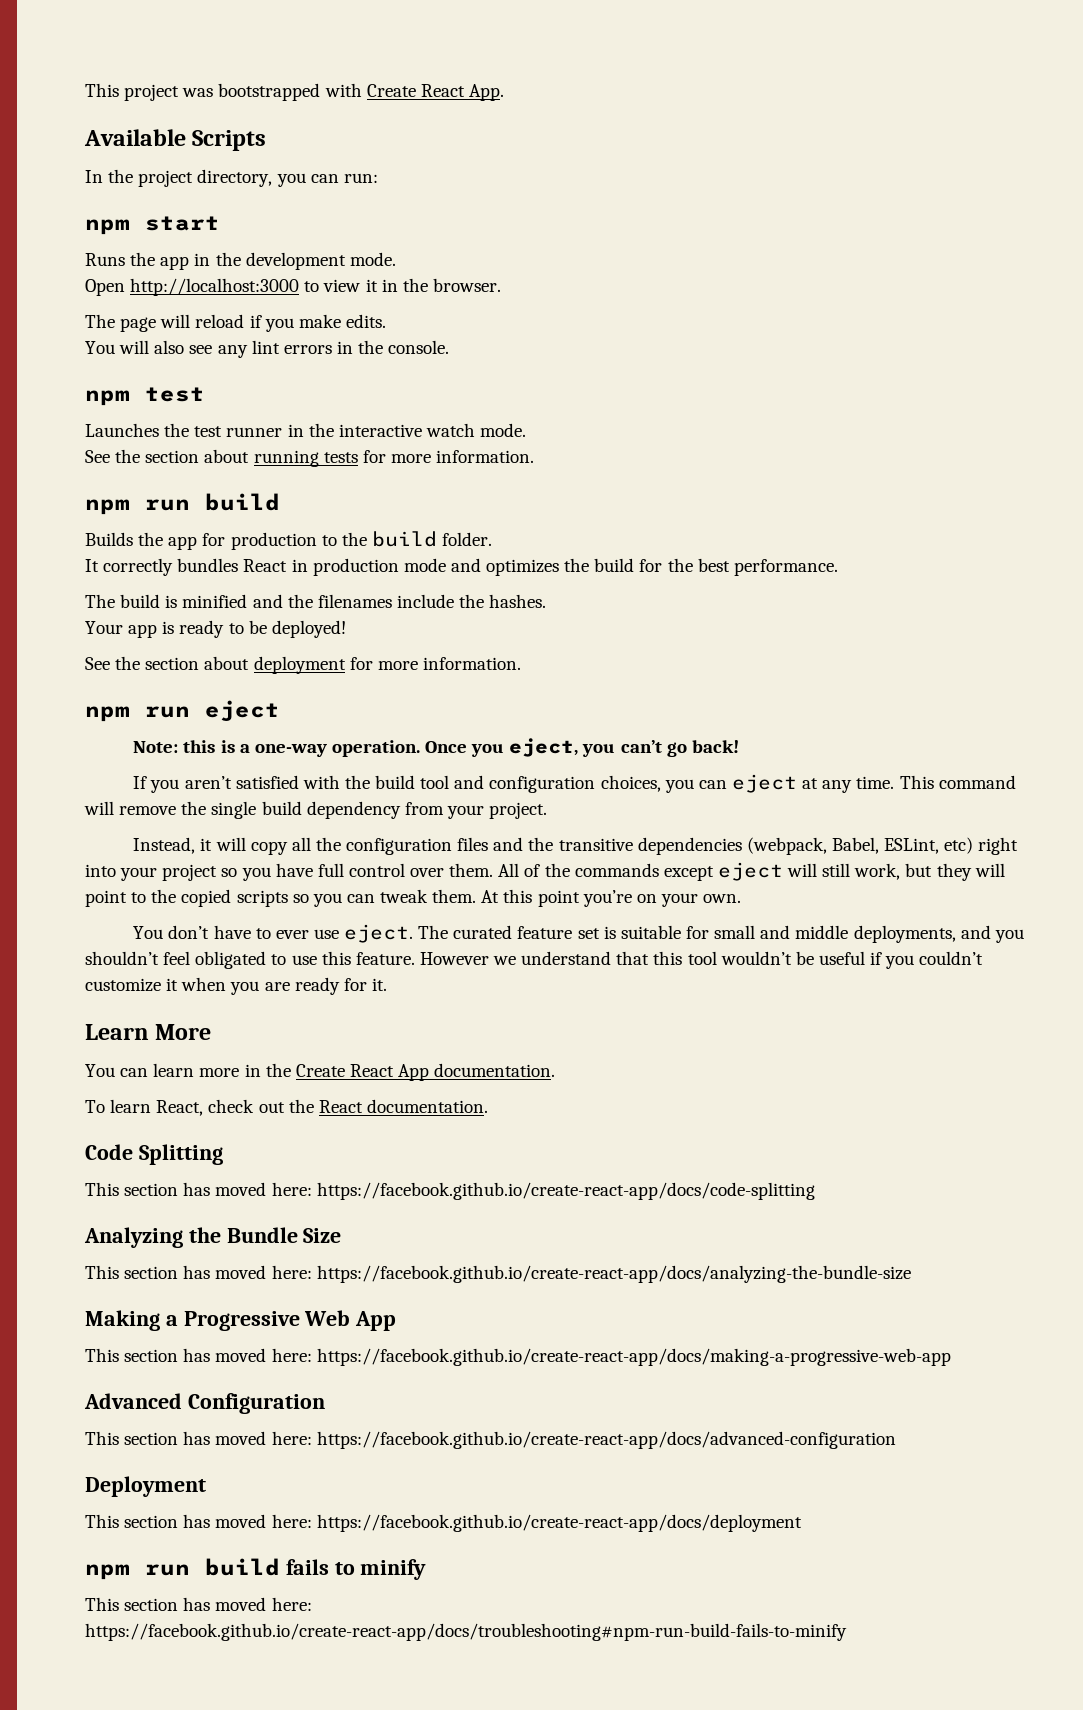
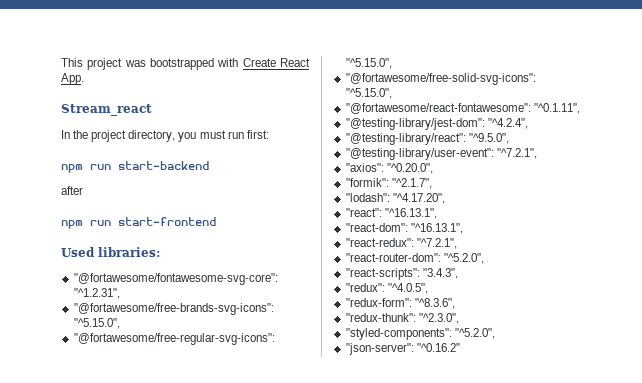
[84,129,267,151] Available Scripts -> [61,104,152,116] Stream_react
[310,173,378,183] [85,216,220,235] [85,252,396,270] [85,278,501,296] [85,314,386,332] [85,340,450,358] [85,387,205,406] [85,423,527,437] [85,449,535,467] [85,493,280,515] [85,531,493,550] [85,558,838,576] [85,594,547,608] [85,620,346,638] [85,656,521,674] [85,700,280,722] [133,738,739,757] [133,774,1016,793] [84,801,548,819] [133,837,1019,855] [85,862,1005,881] [85,889,742,907] [133,924,1024,943] [85,951,984,969] [85,977,387,995] [85,1024,212,1040] [85,1063,556,1081] [85,1099,488,1116] [85,1144,223,1165] [85,1182,815,1200] [84,1227,342,1248] [85,1265,911,1283] [85,1310,397,1331] [85,1348,951,1366] [84,1393,325,1414] [85,1431,896,1449] [85,1476,206,1497] [85,1514,802,1532] [85,1558,427,1580] [85,1597,312,1611] [85,1623,847,1641] can run: // npm start // Runs the app in the development mode. // Open http://localhost:3000 to view it in the browser. // The page will reload if you make edits. // You will also see any lint errors in the console. // npm test // Launches the test runner in the interactive watch mode. // See the section about running tests for more information. // npm run build // Builds the app for production to the build folder. // It correctly bundles React in production mode and optimizes the build for the best performance. // The build is minified and the filenames include the hashes. // Your app is ready to be deployed! // See the section about deployment for more information. // npm run eject // Note: this is a one-way operation. Once you eject, you can’t go back! // If you aren’t satisfied with the build tool and configuration choices, you can eject at any time. This command will remove the single build dependency from your project. // Instead, it will copy all the configuration files and the transitive dependencies (webpack, Babel, ESLint, etc) right into your project so you have full control over them. All of the commands except eject will still work, but they will point to the copied scripts so you can tweak them. At this point you’re on your own. // You don’t have to ever use eject. The curated feature set is suitable for small and middle deployments, and you shouldn’t feel obligated to use this feature. However we understand that this tool wouldn’t be useful if you couldn’t customize it when you are ready for it. // Learn More // You can learn more in the Create React App documentation. // To learn React, check out the React documentation. // Code Splitting // This section has moved here: https://facebook.github.io/create-react-app/docs/code-splitting // Analyzing the Bundle Size // This section has moved here: https://facebook.github.io/create-react-app/docs/analyzing-the-bundle-size // Making a Progressive Web App // This section has moved here: https://facebook.github.io/create-react-app/docs/making-a-progressive-web-app // Advanced Configuration // This section has moved here: https://facebook.github.io/create-react-app/docs/advanced-configuration // Deployment // This section has moved here: https://facebook.github.io/create-react-app/docs/deployment // npm run build fails to minify // This section has moved here: https://facebook.github.io/create-react-app/docs/troubleshooting#npm-run-build-fails-to-minify -> [199,130,269,139] [61,161,209,173] [61,186,83,195] [61,217,216,229] [61,247,160,257] [73,273,278,285] [73,288,120,299] [73,303,274,315] [73,318,120,329] [73,333,275,345] [345,58,392,69] [345,73,536,85] [345,88,392,99] [345,103,580,114] [345,118,528,130] [345,133,509,145] [345,148,537,160] [345,163,433,174] [345,178,432,189] [345,193,445,204] [345,208,437,219] [345,223,463,234] [345,238,457,249] [345,253,484,264] [345,268,458,280] [345,283,428,294] [345,298,455,309] [345,313,459,324] [345,328,495,340] [345,343,460,355] must run first: // npm run start-backend // after // npm run start-frontend // Used libraries: // "@fortawesome/fontawesome-svg-core": "^1.2.31", // "@fortawesome/free-brands-svg-icons": "^5.15.0", // "@fortawesome/free-regular-svg-icons": "^5.15.0", // "@fortawesome/free-solid-svg-icons": "^5.15.0", // "@fortawesome/react-fontawesome": "^0.1.11", // "@testing-library/jest-dom": "^4.2.4", // "@testing-library/react": "^9.5.0", // "@testing-library/user-event": "^7.2.1", // "axios": "^0.20.0", // "formik": "^2.1.7", // "lodash": "^4.17.20", // "react": "^16.13.1", // "react-dom": "^16.13.1", // "react-redux": "^7.2.1", // "react-router-dom": "^5.2.0", // "react-scripts": "3.4.3", // "redux": "^4.0.5", // "redux-form": "^8.3.6", // "redux-thunk": "^2.3.0", // "styled-components": "^5.2.0", // "json-server": "^0.16.2"

